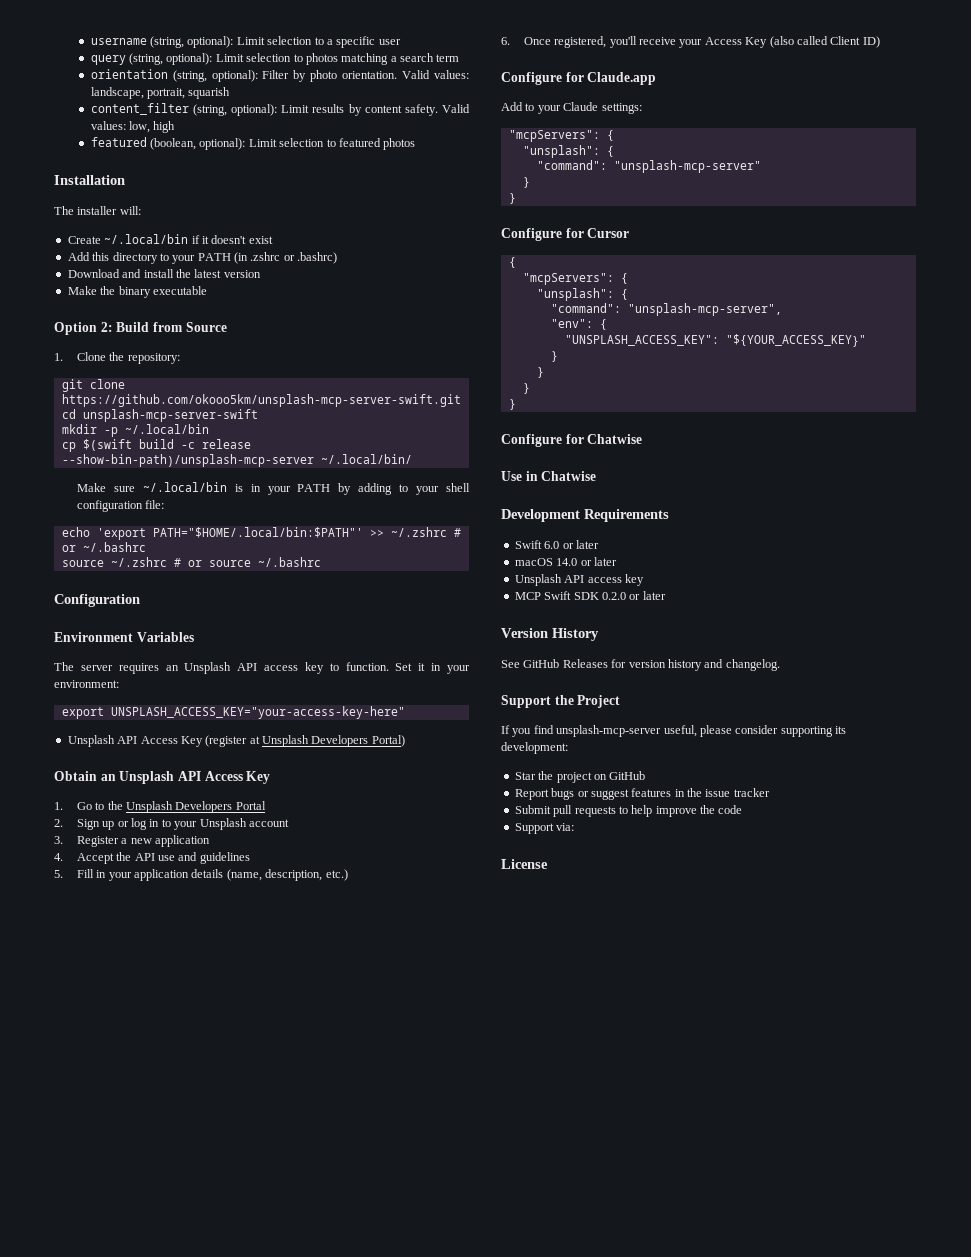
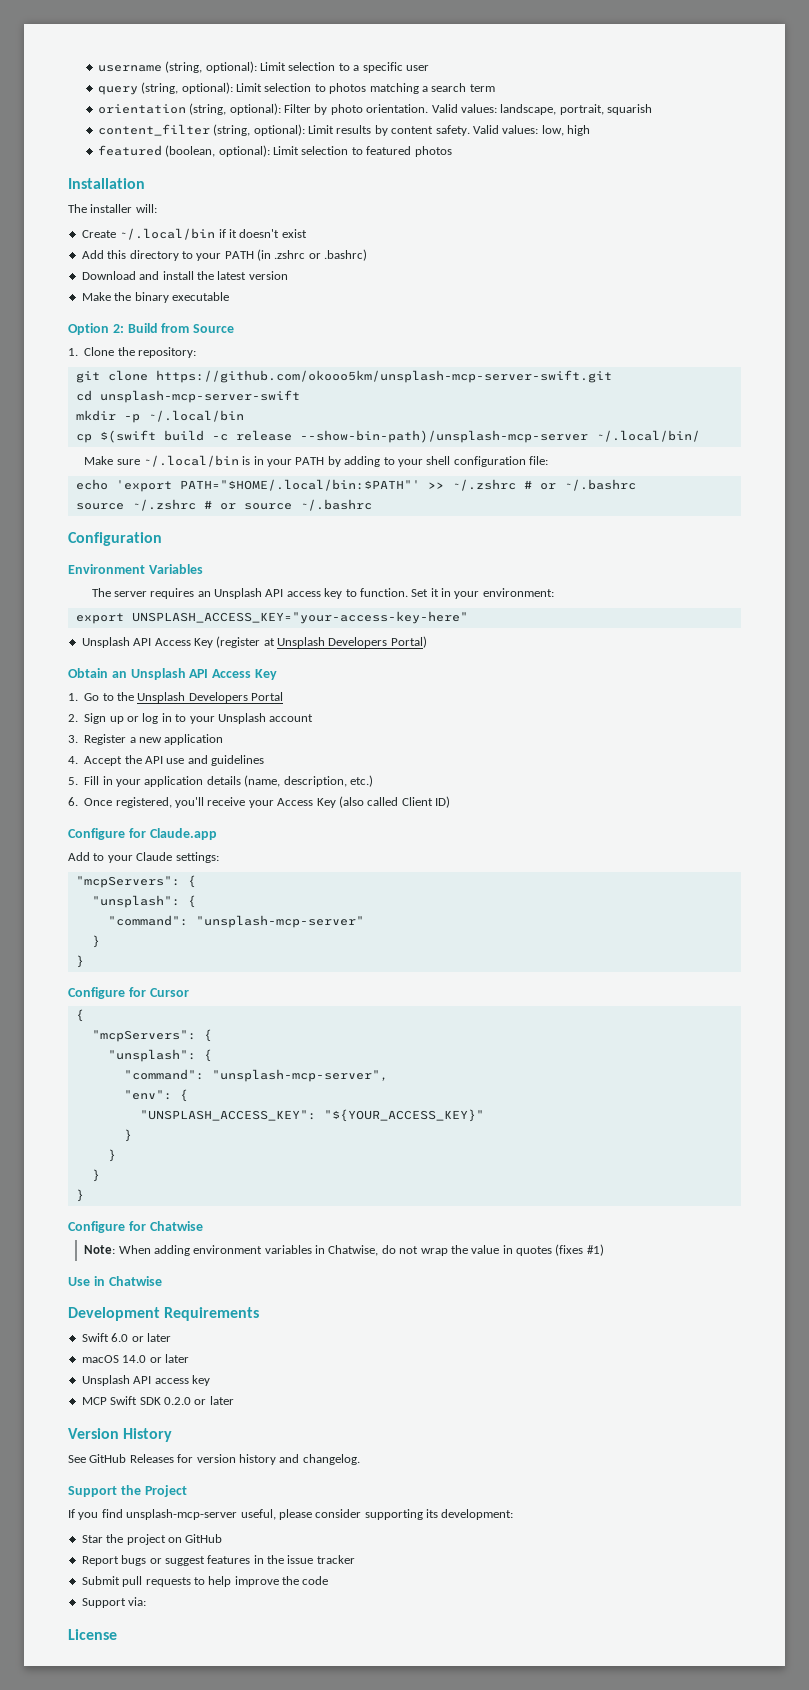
(643, 439) none -> [84,1244,604,1256] // Note: When adding environment variables in Chatwise, do not wrap the value in quotes (fixes #1)

